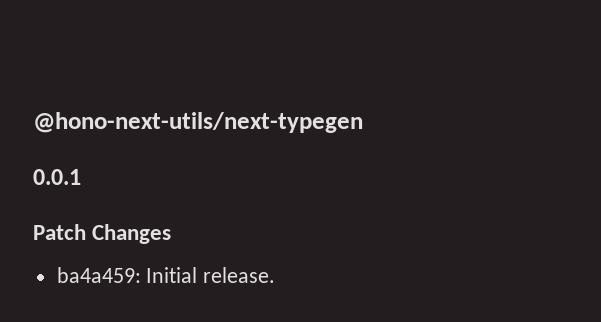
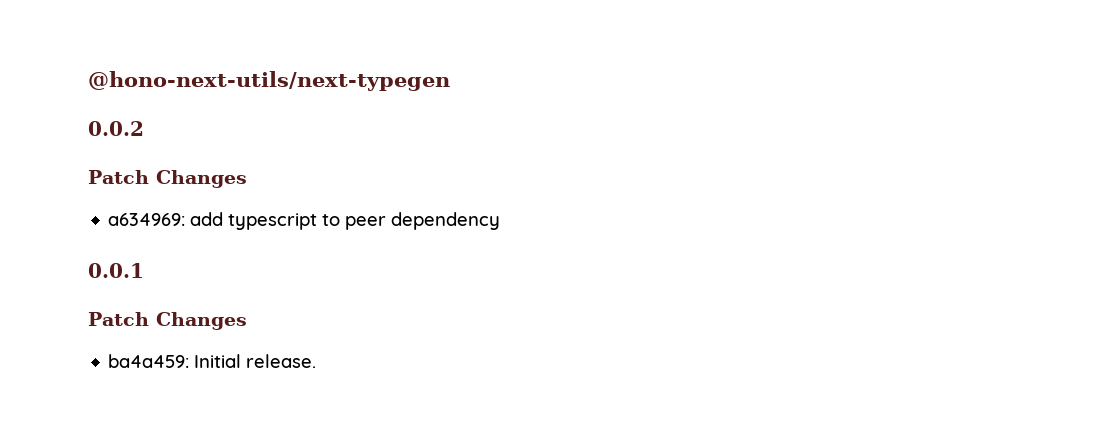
(363, 122) none -> [88,121,144,136] [88,170,247,188] [108,212,501,230] // 0.0.2 // Patch Changes // a634969: add typescript to peer dependency

